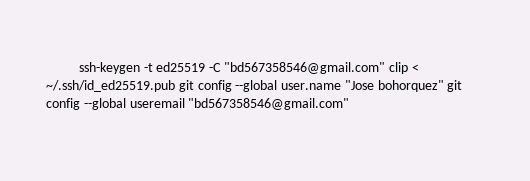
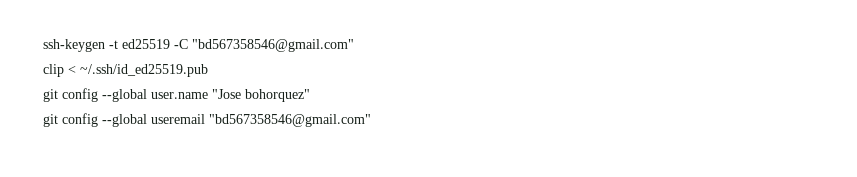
(385, 68) none -> (354, 45) //
(175, 86) none -> (208, 70) //
(444, 86) none -> (310, 95) //

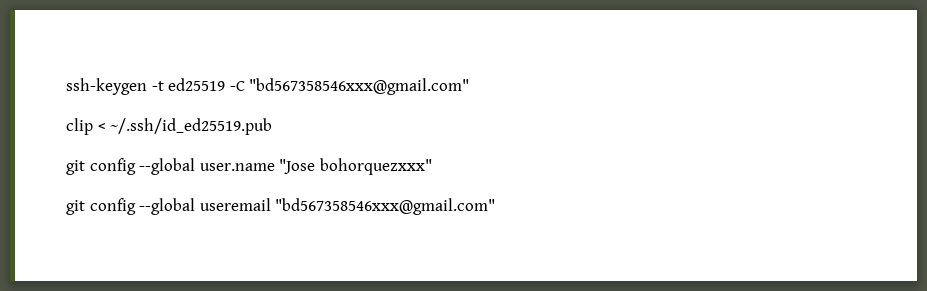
[192,39,354,52] "bd567358546@gmail.com" -> [249,78,470,95] "bd567358546xxx@gmail.com"
[245,89,310,102] bohorquez" -> [319,158,432,175] bohorquezxxx"
[209,114,371,127] "bd567358546@gmail.com" -> [275,198,496,215] "bd567358546xxx@gmail.com"

